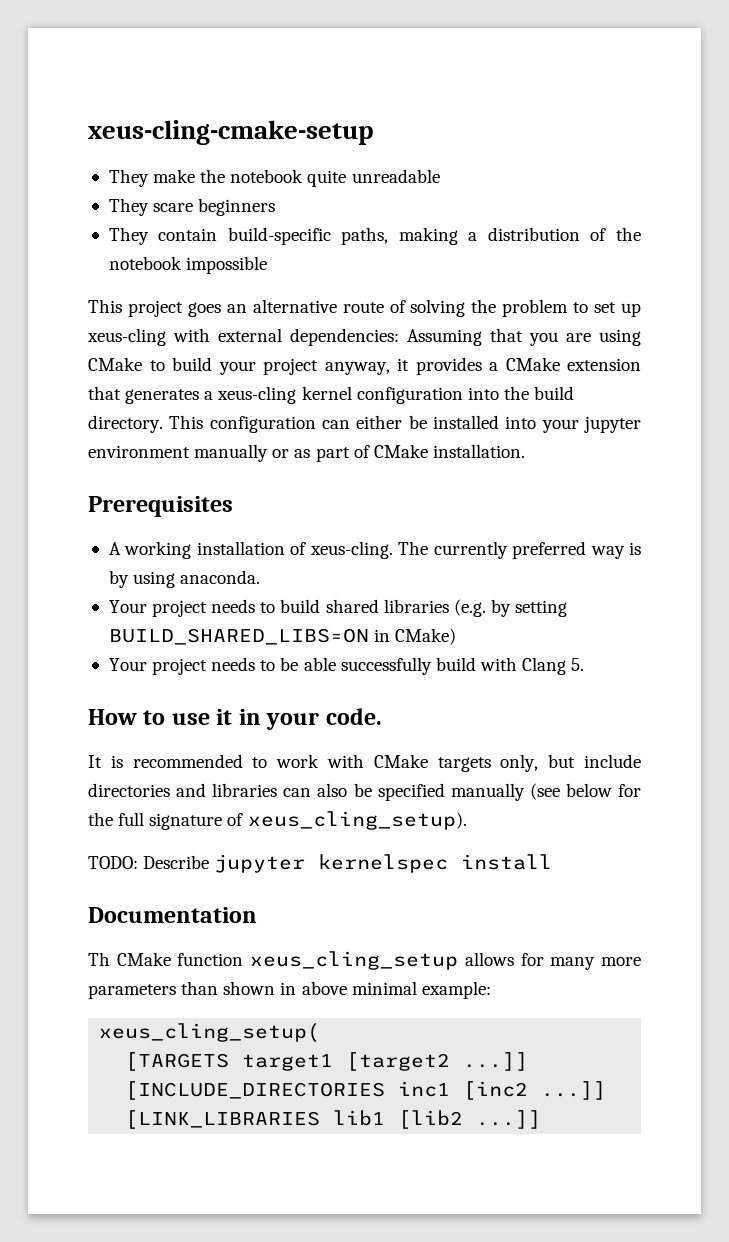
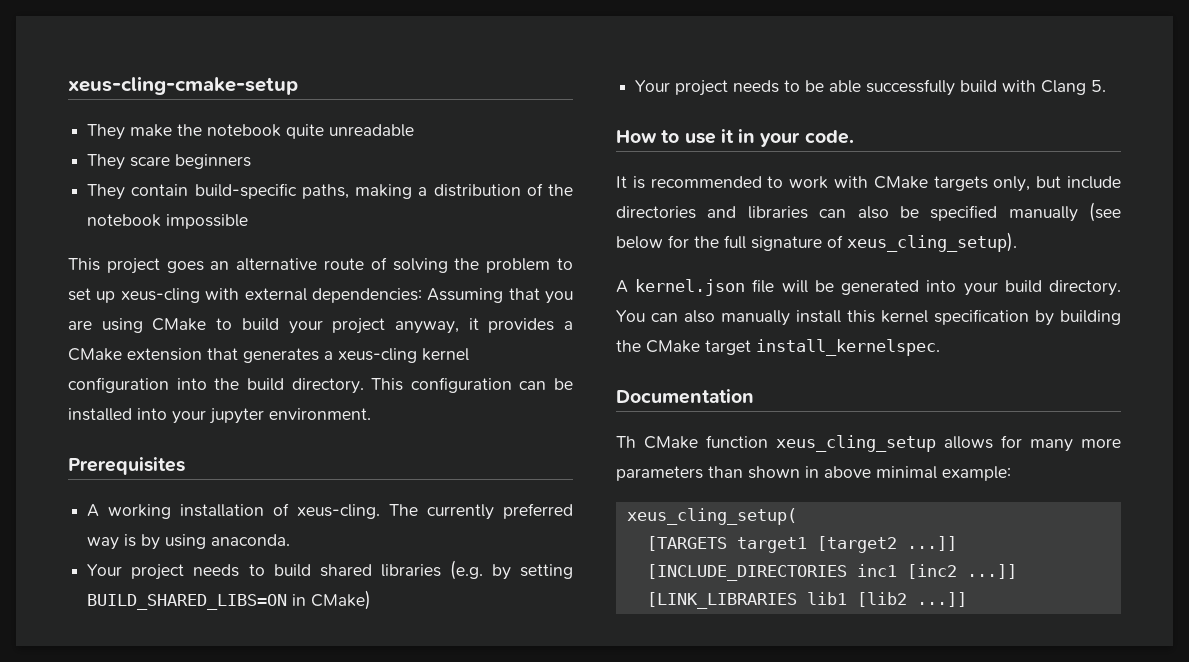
[356,415,403,429] either -> (547, 385) none
[88,444,525,462] environment manually or as part of CMake installation. -> [269,408,371,420] environment.
[88,854,553,873] TODO: Describe jupyter kernelspec install -> [616,279,1121,296] [616,309,1121,326] [616,339,940,356] A kernel.json file will be generated into your build directory. You can also manually install this kernel specification by building the CMake target install_kernelspec.

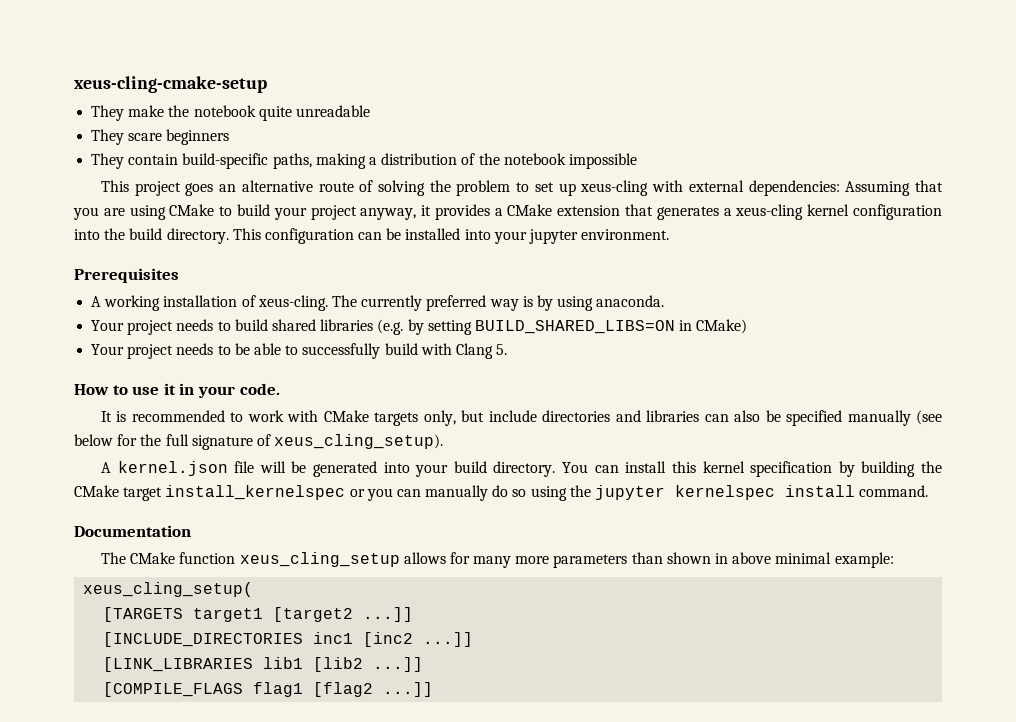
(862, 86) none -> [285,345,299,355] to
[684,310,790,326] also manually -> (619, 469) none
[756,339,940,356] install_kernelspec. -> [165,485,929,501] install_kernelspec or you can manually do so using the jupyter kernelspec install command.
[616,436,636,448] Th -> [100,552,126,564] The
(967, 599) none -> [103,682,434,697] // [COMPILE_FLAGS flag1 [flag2 ...]]

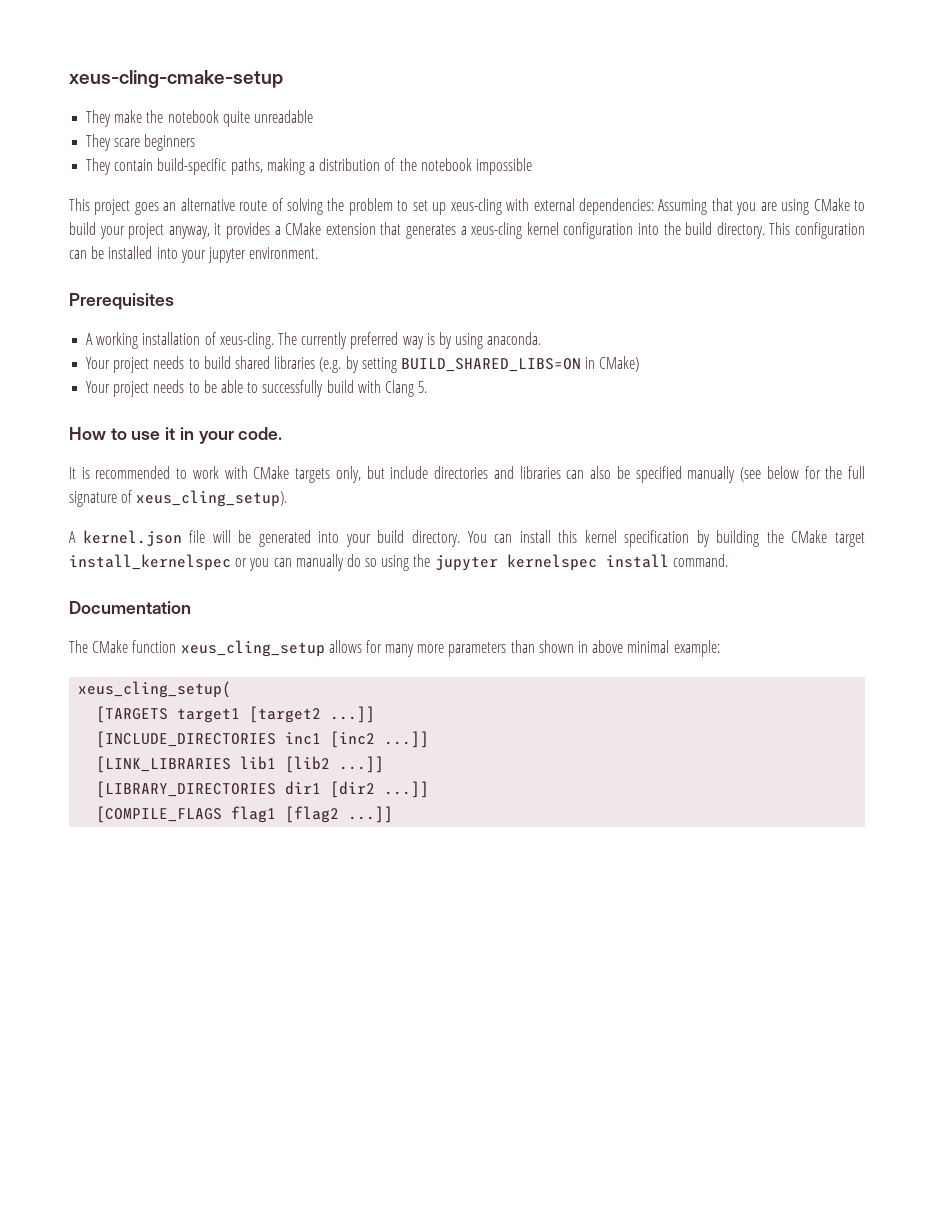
(424, 664) none -> [96,781,430,798] // [LIBRARY_DIRECTORIES dir1 [dir2 ...]]

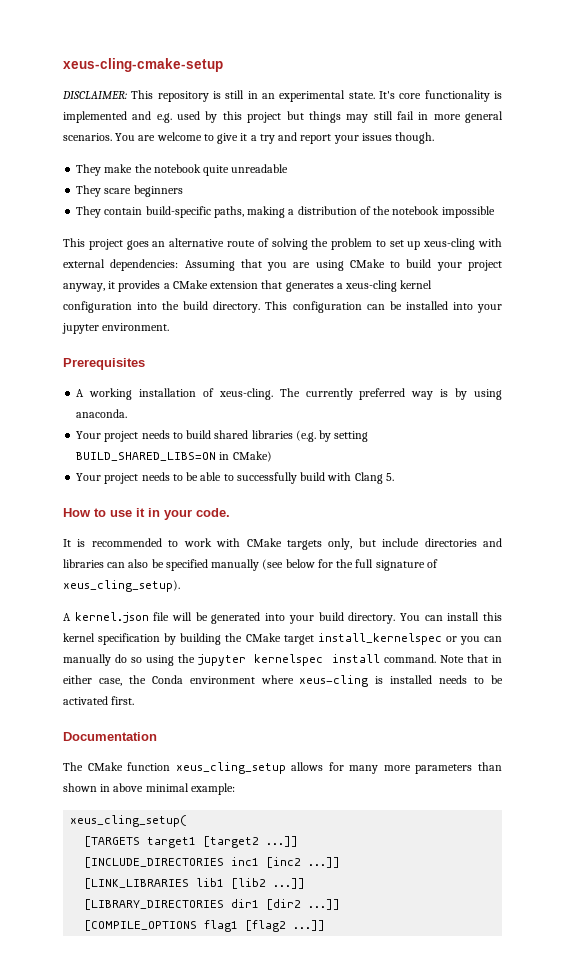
(283, 79) none -> [62,90,502,102] [63,111,503,123] [63,132,435,144] // DISCLAIMER: This repository is still in an experimental state. It's core functionality is implemented and e.g. used by this project but things may still fail in more general scenarios. You are welcome to give it a try and report your issues though.
(728, 560) none -> [440,654,503,663] [63,675,504,687] [63,696,135,705] Note that in either case, the Conda environment where xeus-cling is installed needs to be activated first.
[96,806,223,823] [COMPILE_FLAGS -> [84,920,198,931] [COMPILE_OPTIONS

